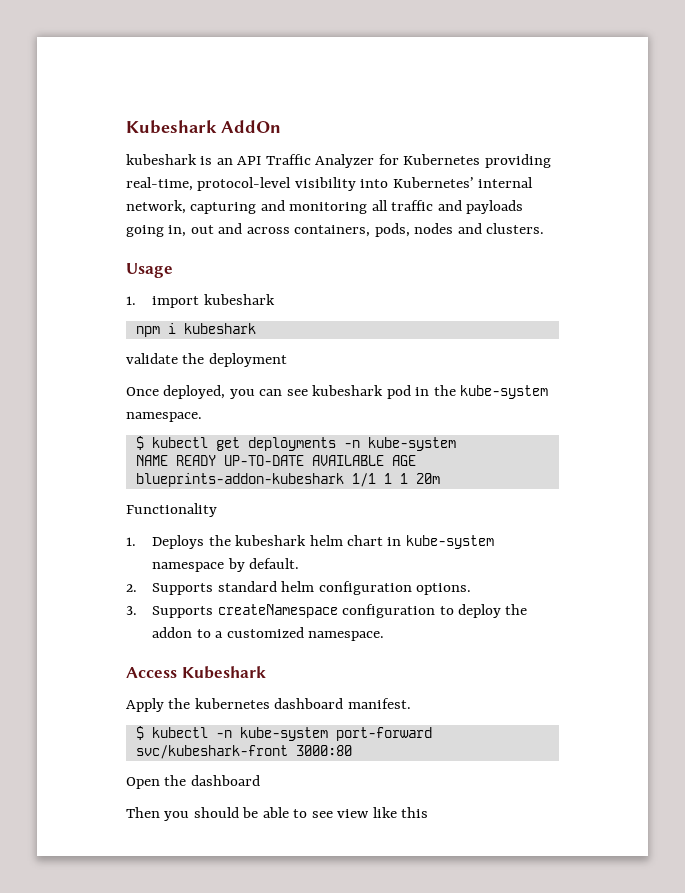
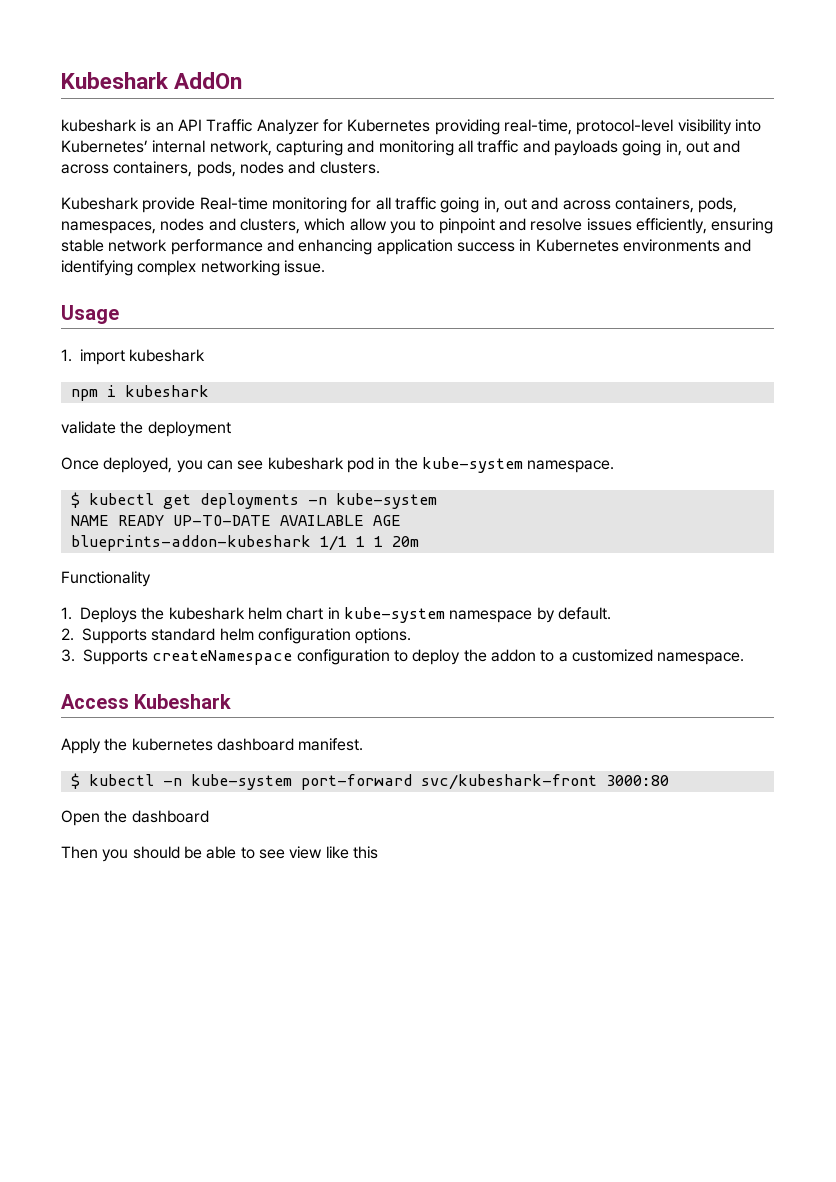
(545, 228) none -> [61,197,738,213] [61,218,774,234] [61,239,752,255] [61,260,325,276] // Kubeshark provide Real-time monitoring for all traffic going in, out and across containers, pods, namespaces, nodes and clusters, which allow you to pinpoint and resolve issues efficiently, ensuring stable network performance and enhancing application success in Kubernetes environments and identifying complex networking issue.

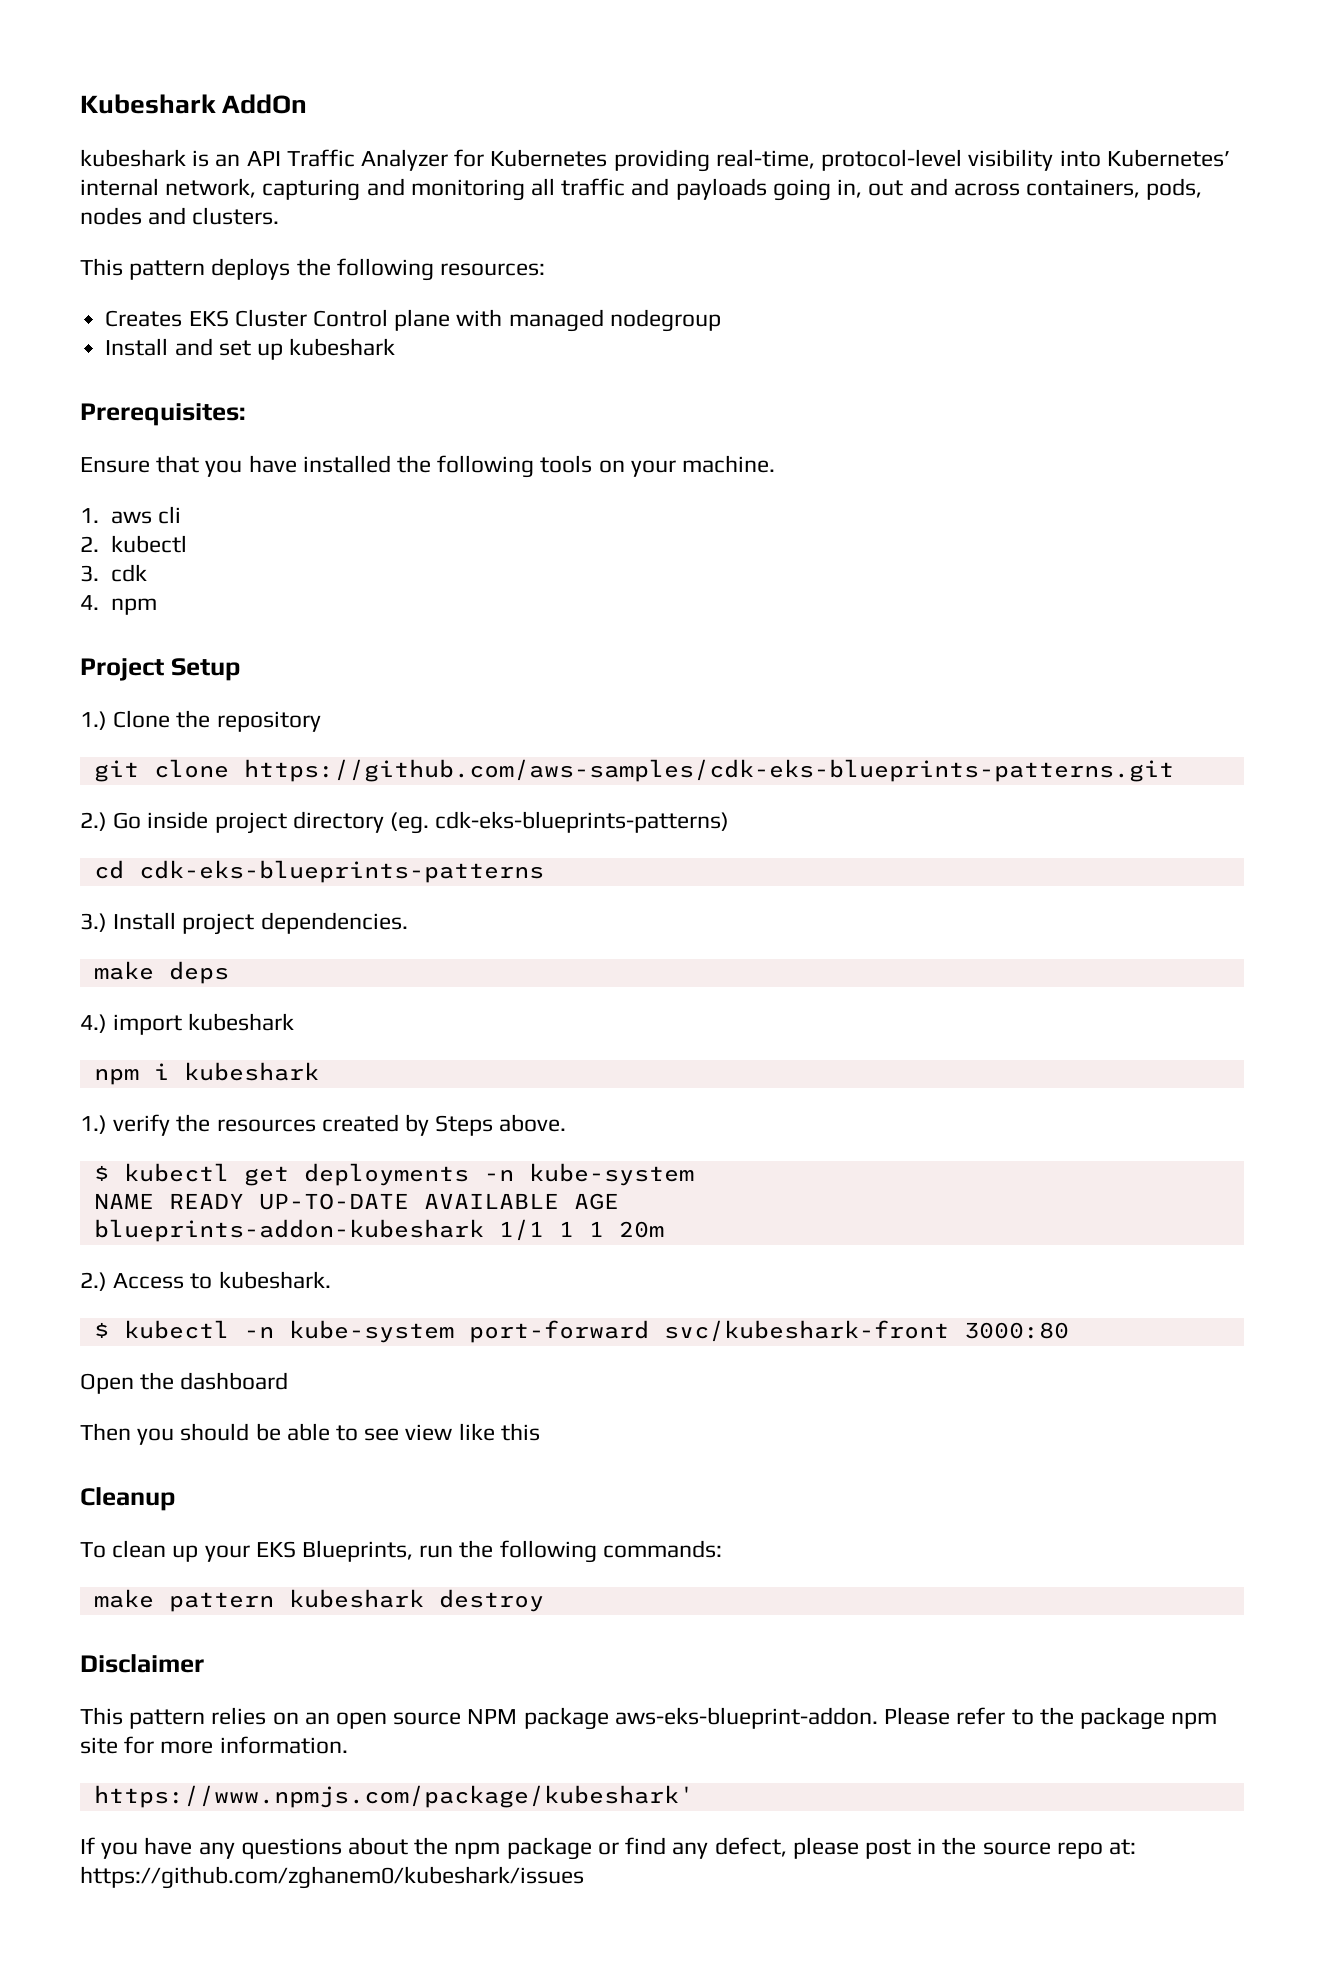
[61,197,738,213] [61,218,774,234] [61,239,752,255] [61,260,325,276] [61,305,119,324] [61,349,72,362] Kubeshark provide Real-time monitoring for all traffic going in, out and across containers, pods, namespaces, nodes and clusters, which allow you to pinpoint and resolve issues efficiently, ensuring stable network performance and enhancing application success in Kubernetes environments and identifying complex networking issue. // Usage // 1. -> [80,258,546,281] [105,309,721,332] [105,338,396,360] [80,403,246,426] [80,455,776,478] [80,506,181,524] [80,535,187,553] [80,564,147,582] [80,595,157,615] [80,658,241,681] [80,710,321,732] [93,759,1174,782] [80,811,730,834] [93,860,544,883] [80,912,408,935] [93,961,229,984] [80,1014,107,1033] This pattern deploys the following resources: // Creates EKS Cluster Control plane with managed nodegroup // Install and set up kubeshark // Prerequisites: // Ensure that you have installed the following tools on your machine. // 1. aws cli // 2. kubectl // 3. cdk // 4. npm // Project Setup // 1.) Clone the repository // git clone https://github.com/aws-samples/cdk-eks-blueprints-patterns.git // 2.) Go inside project directory (eg. cdk-eks-blueprints-patterns) // cd cdk-eks-blueprints-patterns // 3.) Install project dependencies. // make deps // 4.)
[61,421,231,437] [61,457,615,473] validate the deployment // Once deployed, you can see kubeshark pod in the kube-system namespace. -> [80,1114,567,1136] 1.) verify the resources created by Steps above.
[61,571,151,587] [61,607,611,623] [61,628,412,644] [61,649,745,665] [61,694,232,709] [61,738,364,754] Functionality // 1. Deploys the kubeshark helm chart in kube-system namespace by default. // 2. Supports standard helm configuration options. // 3. Supports createNamespace configuration to deploy the addon to a customized namespace. // Access Kubeshark // Apply the kubernetes dashboard manifest. -> [80,1271,331,1291] 2.) Access to kubeshark.
(378, 852) none -> [80,1487,176,1511] [80,1540,722,1563] [93,1589,544,1612] [80,1654,204,1673] [80,1707,1218,1730] [80,1736,348,1754] [93,1785,694,1808] [80,1837,1136,1860] [80,1866,584,1889] // Cleanup // To clean up your EKS Blueprints, run the following commands: // make pattern kubeshark destroy // Disclaimer // This pattern relies on an open source NPM package aws-eks-blueprint-addon. Please refer to the package npm site for more information. // https://www.npmjs.com/package/kubeshark' // If you have any questions about the npm package or find any defect, please post in the source repo at: https://github.com/zghanem0/kubeshark/issues

